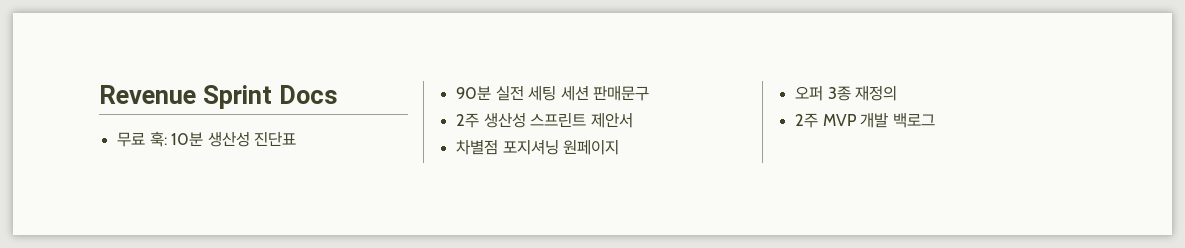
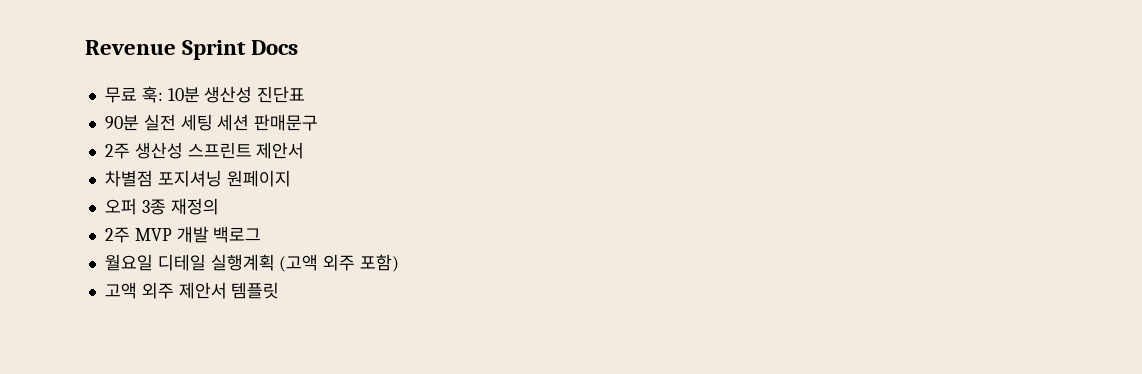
(935, 120) none -> [104,254,400,272] [104,282,280,299] // 월요일 디테일 실행계획 (고액 외주 포함) // 고액 외주 제안서 템플릿

